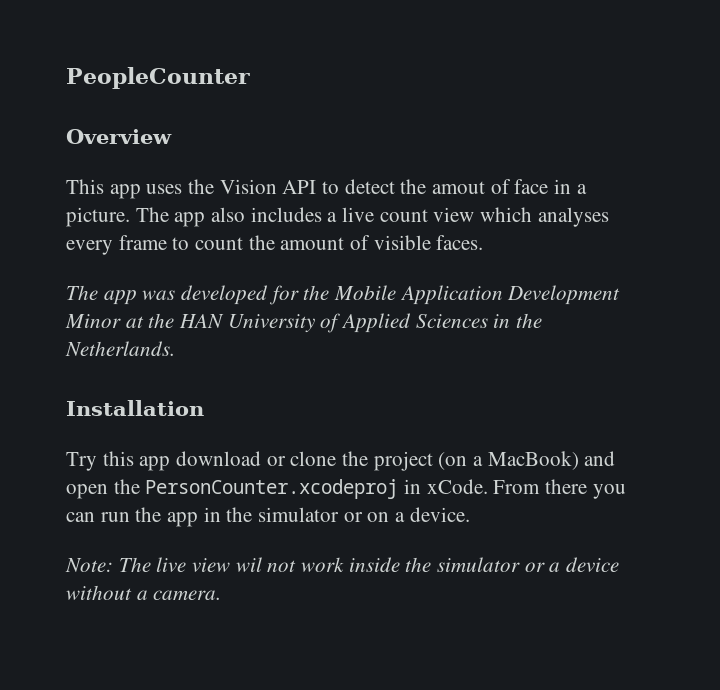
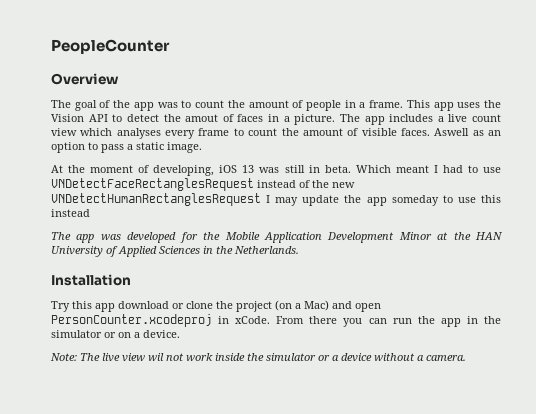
(172, 136) none -> [51,100,404,111] The goal of the app was to count the amount of people in a frame.
[514,179,549,194] face -> [237,114,264,122] faces
[211,207,246,222] also -> (385, 120) none
(484, 242) none -> [434,128,501,136] [51,142,202,153] [51,165,501,176] [51,178,355,191] [51,193,501,206] [51,209,90,217] Aswell as an option to pass a static image. // At the moment of developing, iOS 13 was still in beta. Which meant I had to use VNDetectFaceRectanglesRequest instead of the new VNDetectHumanRectanglesRequest I may update the app someday to use this instead
[487,451,579,470] MacBook) -> [304,300,329,311] Mac)
[113,479,140,494] the -> (381, 307) none

